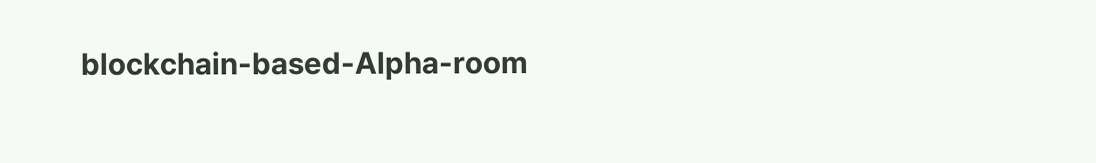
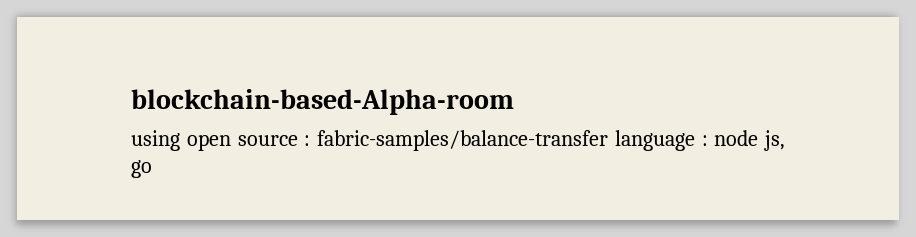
(528, 66) none -> [131,130,785,151] [131,160,152,178] // using open source : fabric-samples/balance-transfer language : node js, go

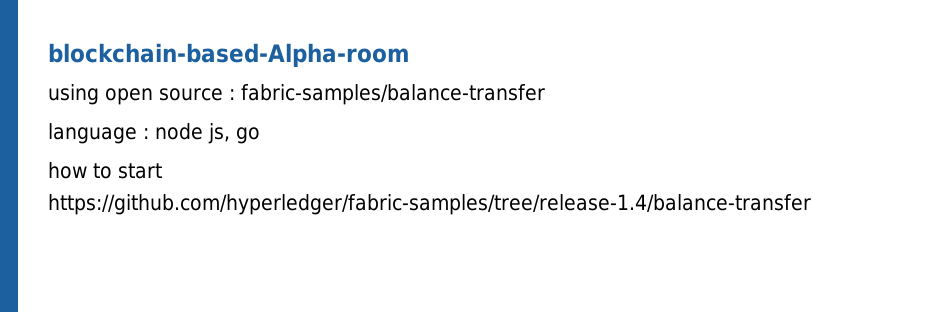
(608, 140) none -> (545, 94) //
(152, 169) none -> [48,162,162,179] [48,194,811,215] // how to start https://github.com/hyperledger/fabric-samples/tree/release-1.4/balance-transfer

